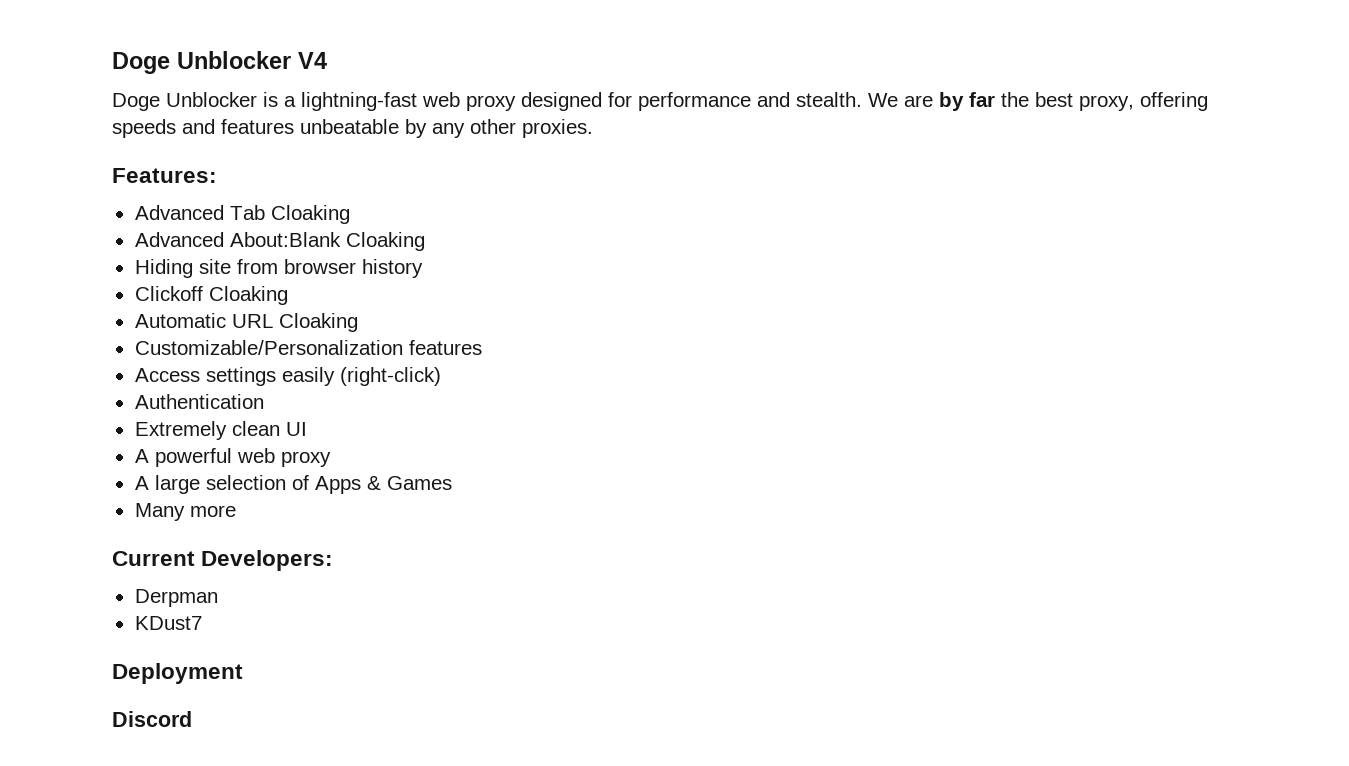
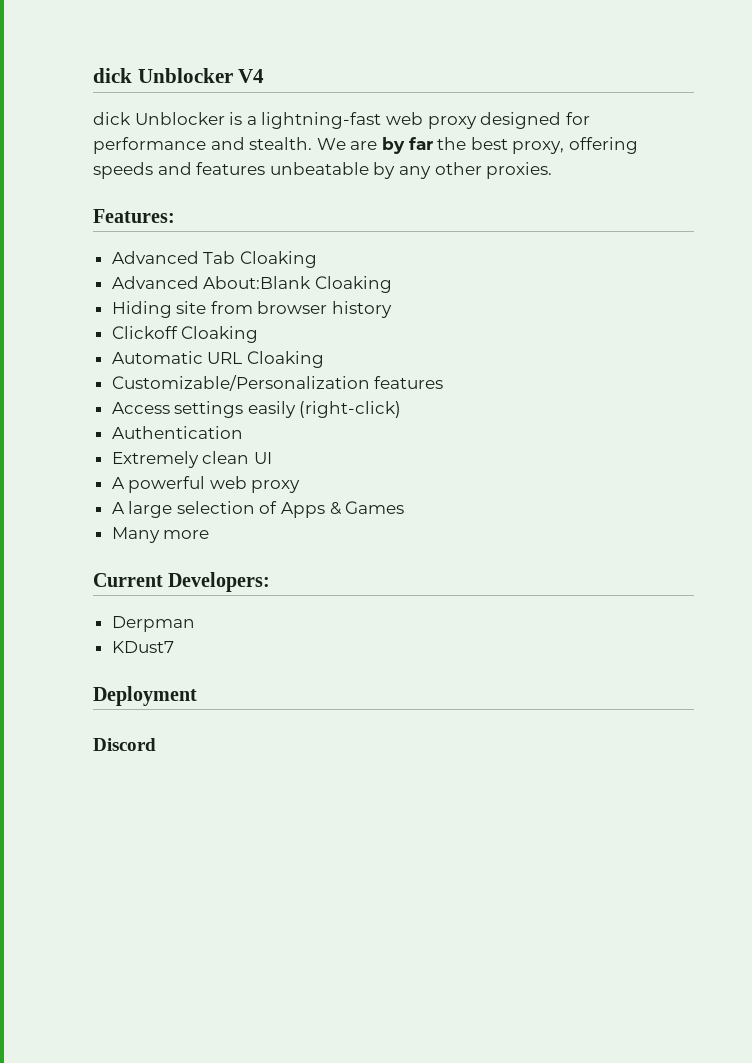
[112,52,170,74] Doge -> [93,68,132,83] dick
[112,93,160,111] Doge -> [93,112,131,125] dick

